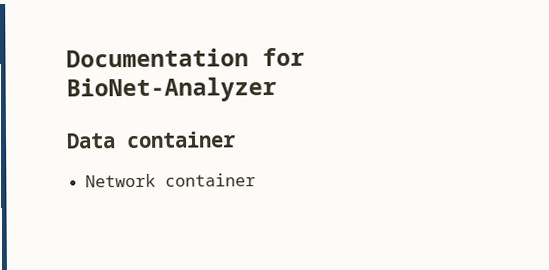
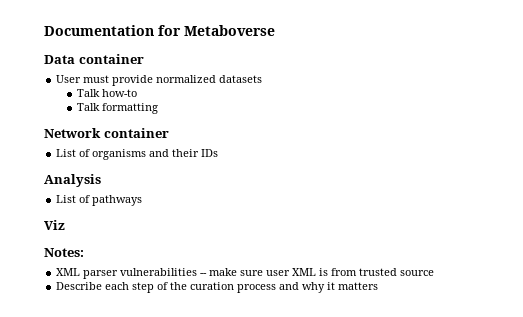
[66,76,277,103] BioNet-Analyzer -> [184,25,275,36] Metaboverse
[85,173,257,188] Network container -> [56,75,263,86] [76,89,137,97] [76,103,158,114] [44,128,169,138] [56,149,219,160] [44,174,101,187] [56,195,143,206] [44,220,65,230] [44,248,84,257] [56,268,435,279] [56,282,379,293] User must provide normalized datasets // Talk how-to // Talk formatting // Network container // List of organisms and their IDs // Analysis // List of pathways // Viz // Notes: // XML parser vulnerabilities -- make sure user XML is from trusted source // Describe each step of the curation process and why it matters

